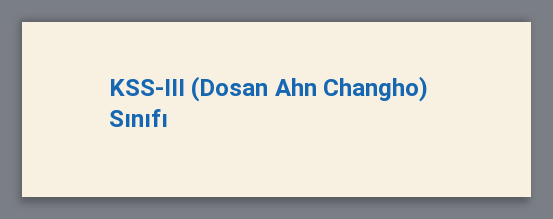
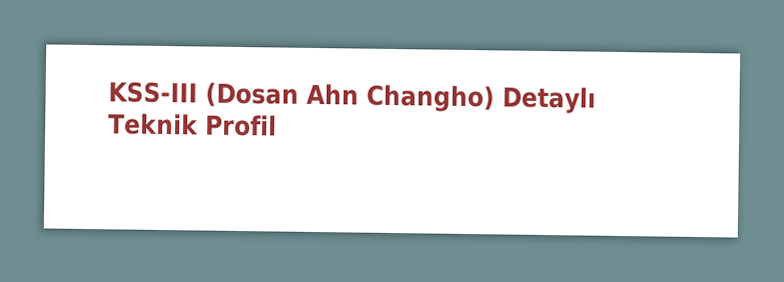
[109,109,168,127] Sınıfı -> [501,86,596,114] [108,113,277,137] Detaylı Teknik Profil

